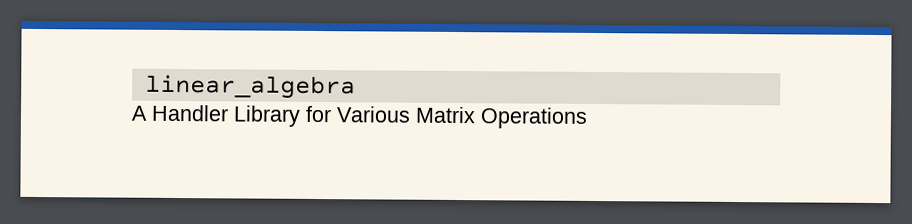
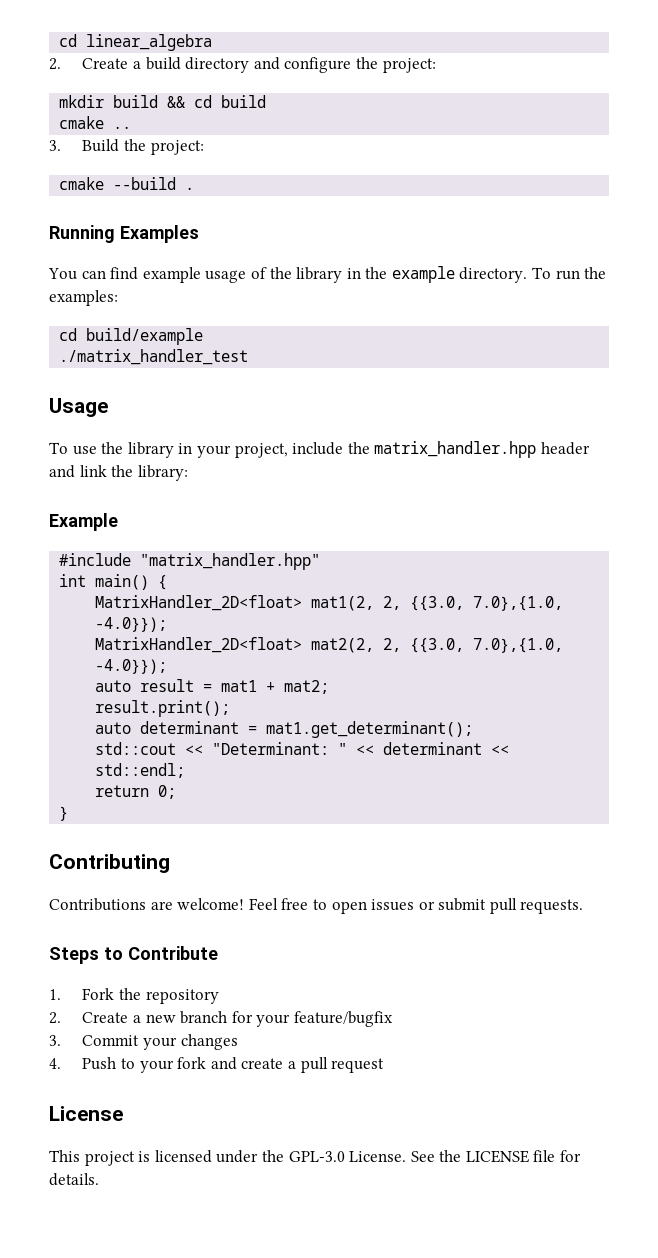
(144, 87) none -> [59,34,78,47] cd
[131,104,588,129] A Handler Library for Various Matrix Operations -> [49,57,436,73] [59,95,267,108] [59,116,132,129] [49,139,204,155] [59,177,195,190] [49,225,199,243] [48,266,607,283] [49,290,118,306] [59,328,204,345] [59,349,249,365] [49,398,108,417] [49,441,590,458] [49,465,188,481] [49,513,118,531] [59,553,321,570] [59,574,168,590] [95,595,564,611] [95,617,168,632] [95,637,564,653] [95,659,168,674] [95,679,330,694] [95,700,231,717] [95,721,474,738] [95,742,510,755] [95,763,186,778] [95,785,177,799] [59,806,69,821] [49,854,170,873] [49,898,584,914] [49,946,218,964] [49,988,219,1004] [49,1011,393,1027] [49,1034,238,1050] [49,1057,385,1073] [49,1106,123,1121] [49,1150,582,1166] [49,1173,99,1186] 2. Create a build directory and configure the project: // mkdir build && cd build // cmake .. // 3. Build the project: // cmake --build . // Running Examples // You can find example usage of the library in the example directory. To run the examples: // cd build/example // ./matrix_handler_test // Usage // To use the library in your project, include the matrix_handler.hpp header and link the library: // Example // #include "matrix_handler.hpp" // int main() { // MatrixHandler_2D<float> mat1(2, 2, {{3.0, 7.0},{1.0, -4.0}}); // MatrixHandler_2D<float> mat2(2, 2, {{3.0, 7.0},{1.0, -4.0}}); // auto result = mat1 + mat2; // result.print(); // auto determinant = mat1.get_determinant(); // std::cout << "Determinant: " << determinant << std::endl; // return 0; // } // Contributing // Contributions are welcome! Feel free to open issues or submit pull requests. // Steps to Contribute // 1. Fork the repository // 2. Create a new branch for your feature/bugfix // 3. Commit your changes // 4. Push to your fork and create a pull request // License // This project is licensed under the GPL-3.0 License. See the LICENSE file for details.

